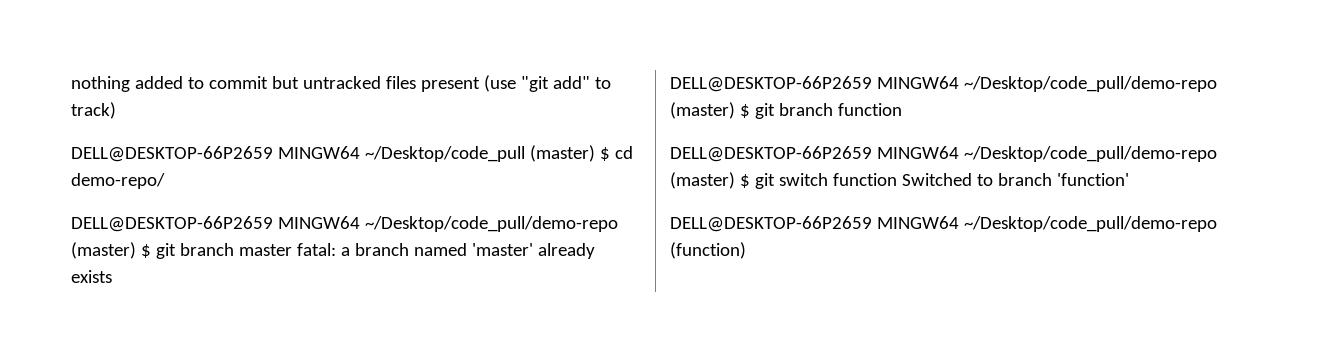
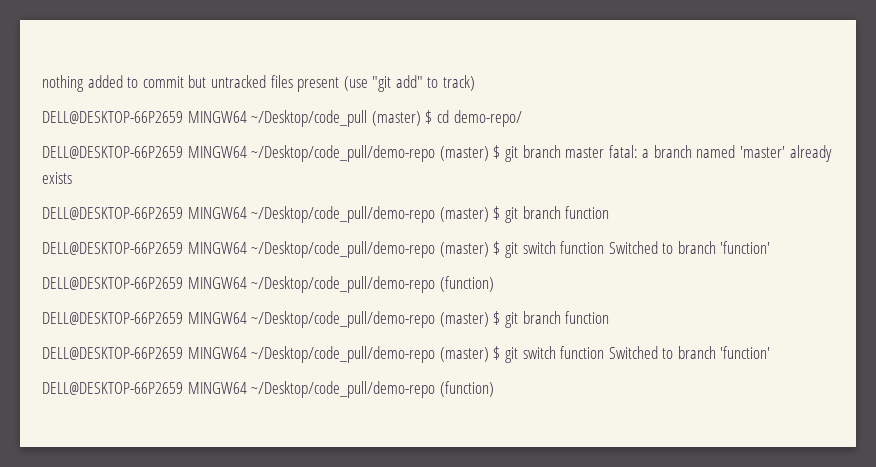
(746, 250) none -> [42,311,610,328] [42,346,771,363] [42,381,494,398] // DELL@DESKTOP-66P2659 MINGW64 ~/Desktop/code_pull/demo-repo (master) $ git branch function // DELL@DESKTOP-66P2659 MINGW64 ~/Desktop/code_pull/demo-repo (master) $ git switch function Switched to branch 'function' // DELL@DESKTOP-66P2659 MINGW64 ~/Desktop/code_pull/demo-repo (function)

